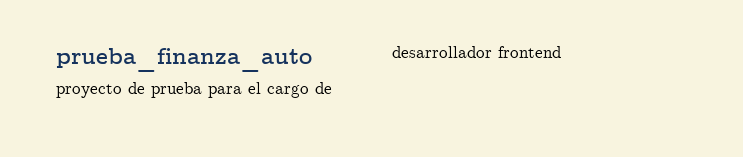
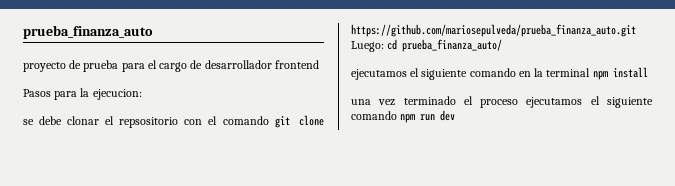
(561, 52) none -> [23,88,142,100] [23,115,325,128] [351,24,636,37] [351,39,503,52] [351,67,648,80] [351,96,653,108] [351,110,456,123] // Pasos para la ejecucion: // se debe clonar el repsositorio con el comando git clone https://github.com/mariosepulveda/prueba_finanza_auto.git Luego: cd prueba_finanza_auto/ // ejecutamos el siguiente comando en la terminal npm install // una vez terminado el proceso ejecutamos el siguiente comando npm run dev

